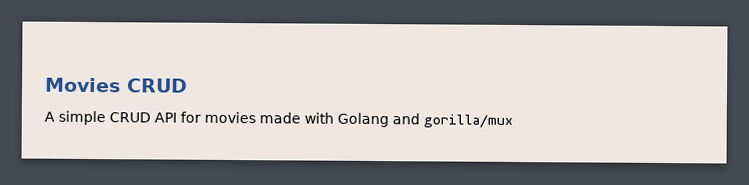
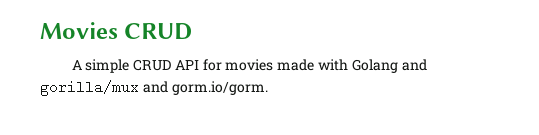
(513, 121) none -> [142,81,268,95] and gorm.io/gorm.

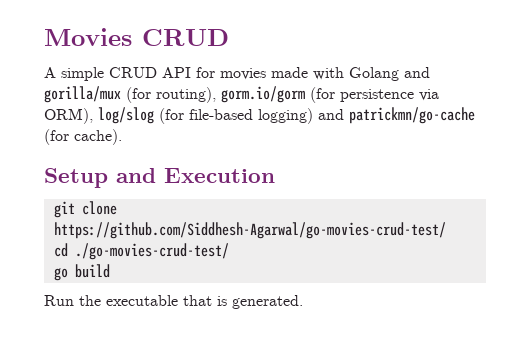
[142,81,268,95] and gorm.io/gorm. -> [126,86,439,103] [44,107,475,124] [44,129,122,145] [44,168,275,188] [53,201,117,218] [53,222,446,239] [53,243,229,260] [53,264,110,281] [44,295,303,309] (for routing), gorm.io/gorm (for persistence via ORM), log/slog (for file-based logging) and patrickmn/go-cache (for cache). // Setup and Execution // git clone https://github.com/Siddhesh-Agarwal/go-movies-crud-test/ // cd ./go-movies-crud-test/ // go build // Run the executable that is generated.

